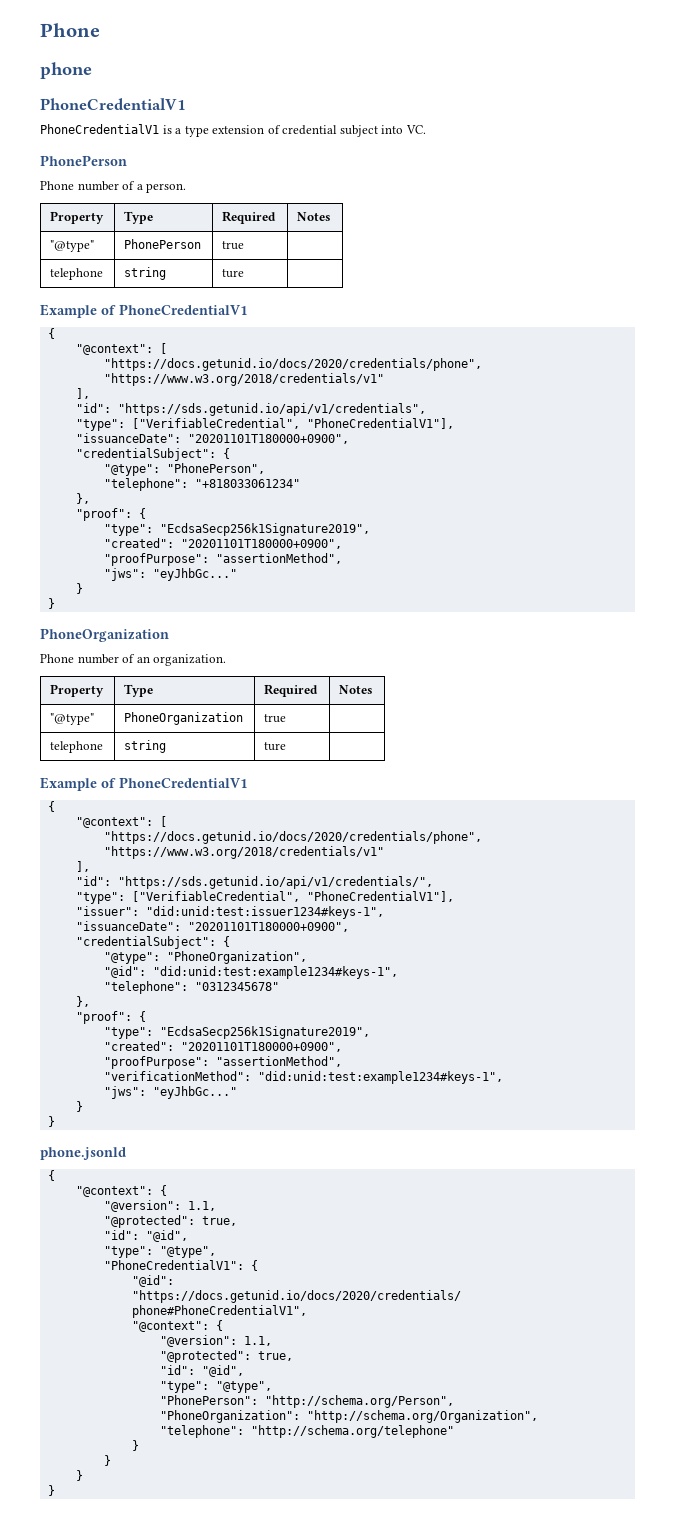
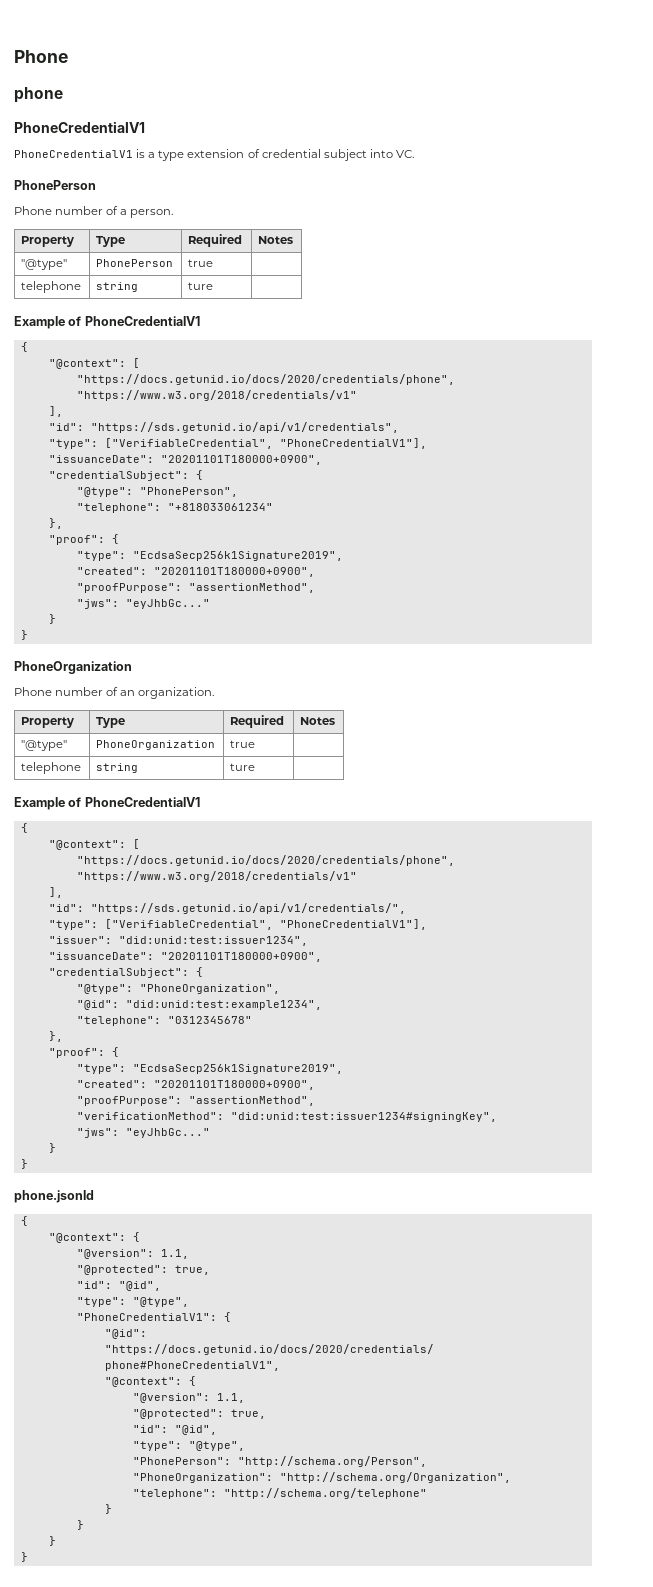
[145,906,384,919] "did:unid:test:issuer1234#keys-1", -> [118,936,308,946] "did:unid:test:issuer1234",
[152,966,398,979] "did:unid:test:example1234#keys-1", -> [125,1000,322,1010] "did:unid:test:example1234",
[257,1071,503,1084] "did:unid:test:example1234#keys-1", -> [230,1112,497,1122] "did:unid:test:issuer1234#signingKey",

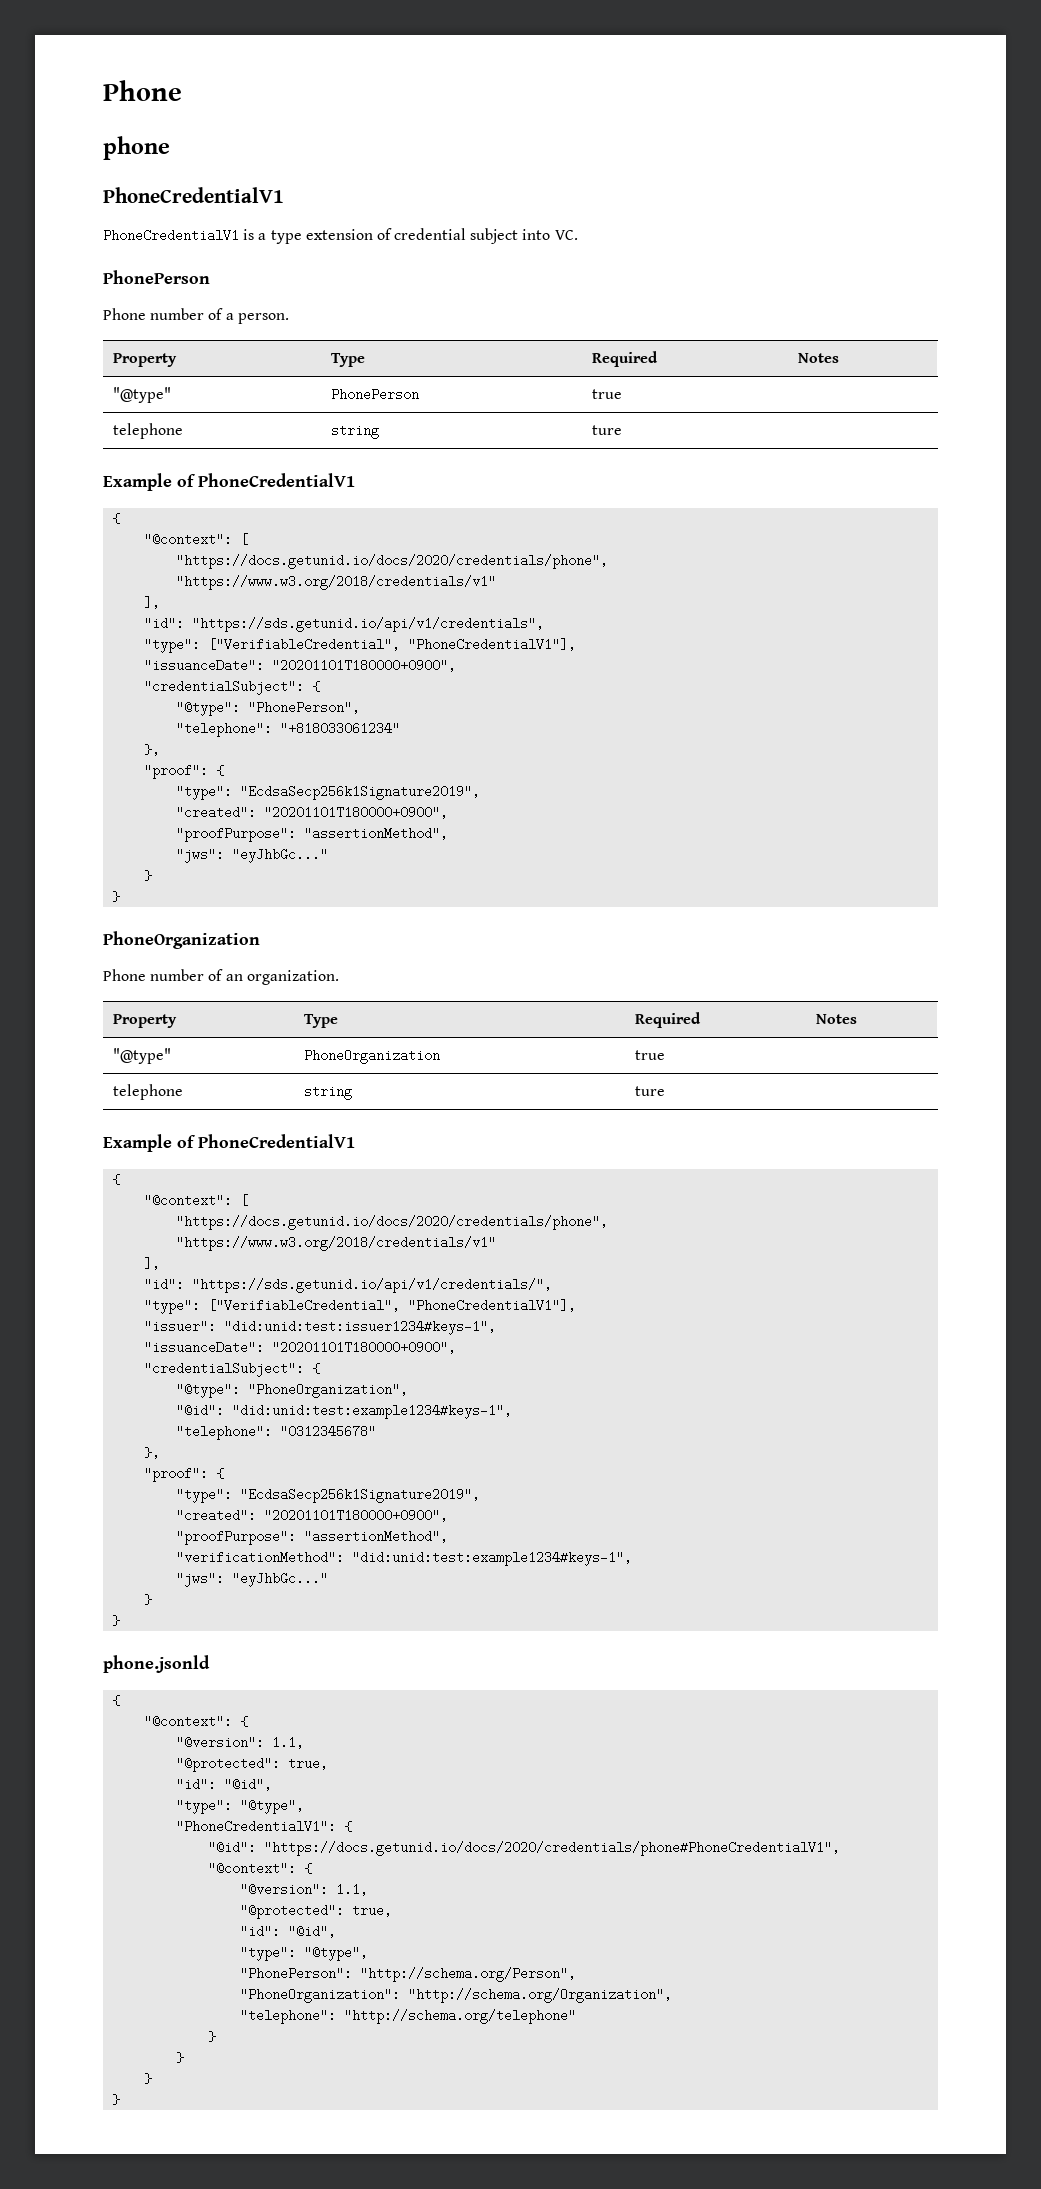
[118,936,308,946] "did:unid:test:issuer1234", -> [224,1320,497,1335] "did:unid:test:issuer1234#keys-1",
[125,1000,322,1010] "did:unid:test:example1234", -> [232,1404,513,1419] "did:unid:test:example1234#keys-1",
[230,1112,497,1122] "did:unid:test:issuer1234#signingKey", -> [352,1551,633,1566] "did:unid:test:example1234#keys-1",

